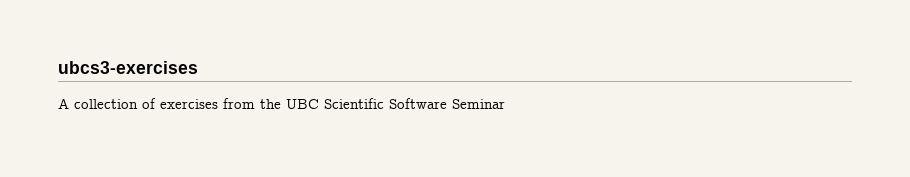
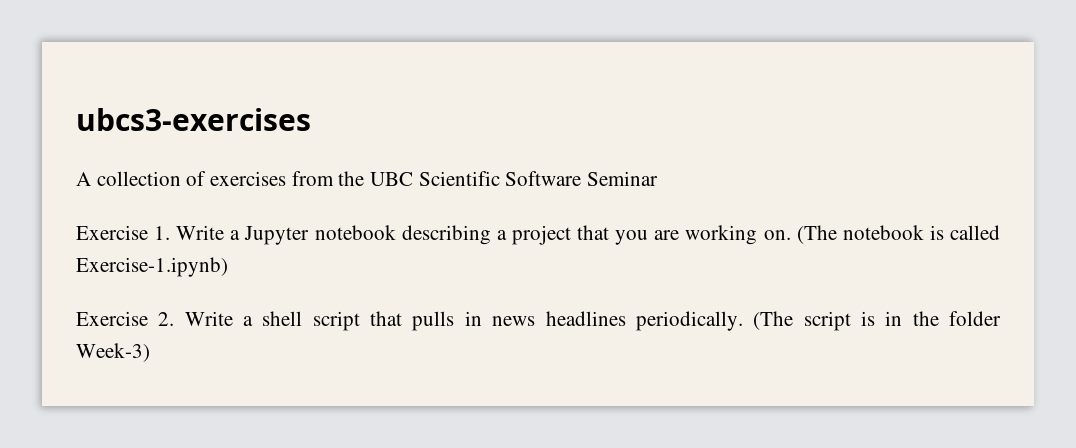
(505, 104) none -> [76,225,1001,245] [76,257,228,277] [76,311,1002,331] [76,343,150,362] // Exercise 1. Write a Jupyter notebook describing a project that you are working on. (The notebook is called Exercise-1.ipynb) // Exercise 2. Write a shell script that pulls in news headlines periodically. (The script is in the folder Week-3)

